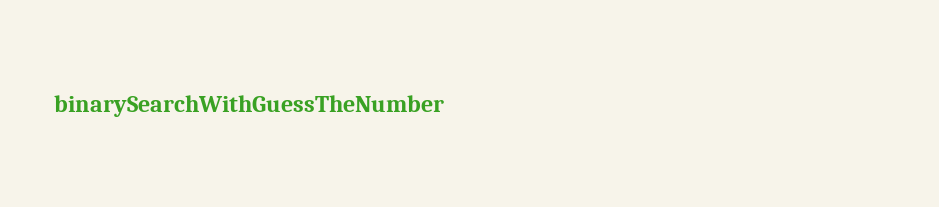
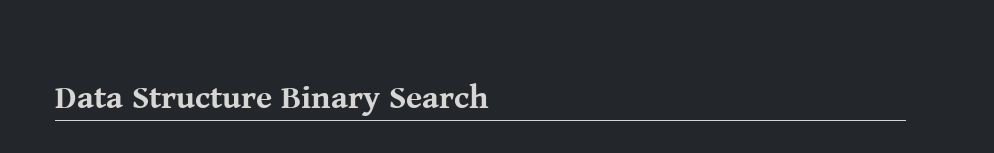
[54,95,444,117] binarySearchWithGuessTheNumber -> [55,83,489,116] Data Structure Binary Search

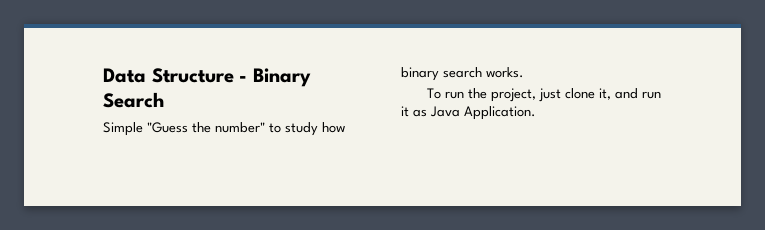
(272, 98) none -> [239,76,248,82] -
(489, 95) none -> [103,122,345,136] [401,67,524,81] [426,88,661,102] [401,106,536,120] // Simple "Guess the number" to study how binary search works. // To run the project, just clone it, and run it as Java Application.

